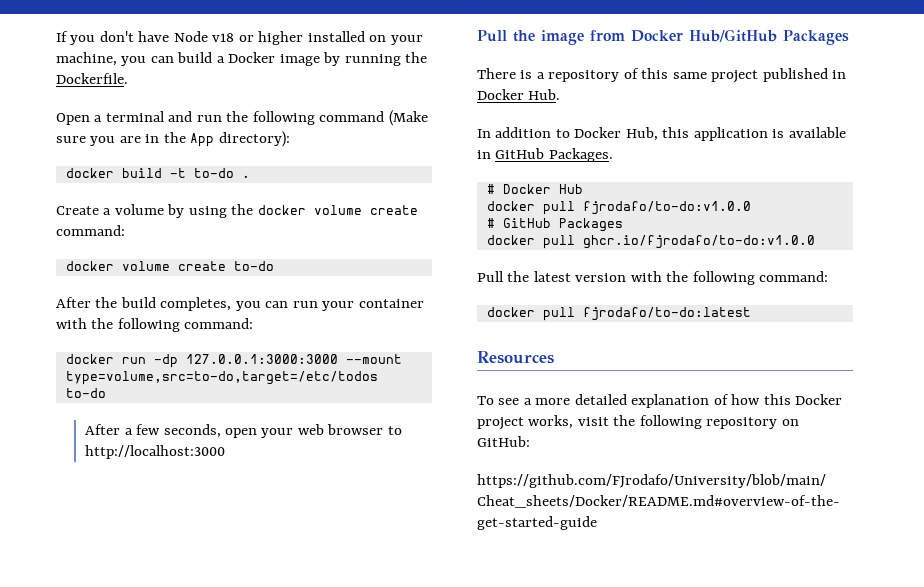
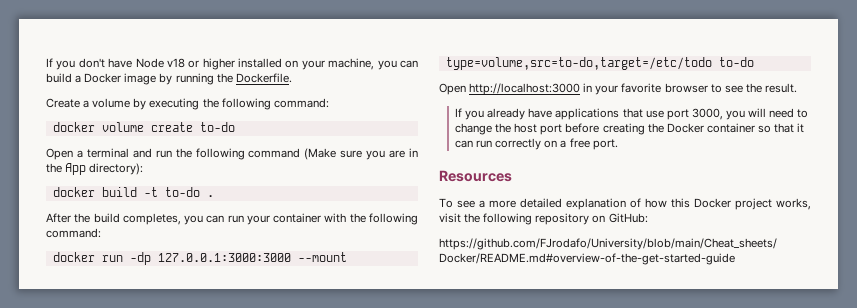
(128, 78) none -> [46,98,329,110] [52,122,235,132] // Create a volume by executing the following command: // docker volume create to-do
[56,204,418,218] [56,225,125,236] [65,261,274,271] // Create a volume by using the docker volume create command: // docker volume create to-do -> (214, 196) none
[65,371,378,385] [65,388,106,398] [85,424,402,438] [85,445,226,459] [477,29,849,45] [477,68,847,83] [477,89,561,100] [477,127,846,141] [477,148,613,162] [486,184,583,194] [486,201,751,215] [486,218,623,232] [486,235,815,249] [477,271,829,285] [486,307,751,321] type=volume,src=to-do,target=/etc/todos to-do // After a few seconds, open your web browser to http://localhost:3000 // Pull the image from Docker Hub/GitHub Packages // There is a repository of this same project published in Docker Hub. // In addition to Docker Hub, this application is available in GitHub Packages. // # Docker Hub // docker pull fjrodafo/to-do:v1.0.0 // # GitHub Packages // docker pull ghcr.io/fjrodafo/to-do:v1.0.0 // Pull the latest version with the following command: // docker pull fjrodafo/to-do:latest -> [445,57,754,70] [439,83,797,95] [455,108,809,120] [455,123,805,135] [455,138,618,150] type=volume,src=to-do,target=/etc/todo to-do // Open http://localhost:3000 in your favorite browser to see the result. // If you already have applications that use port 3000, you will need to change the host port before creating the Docker container so that it can run correctly on a free port.

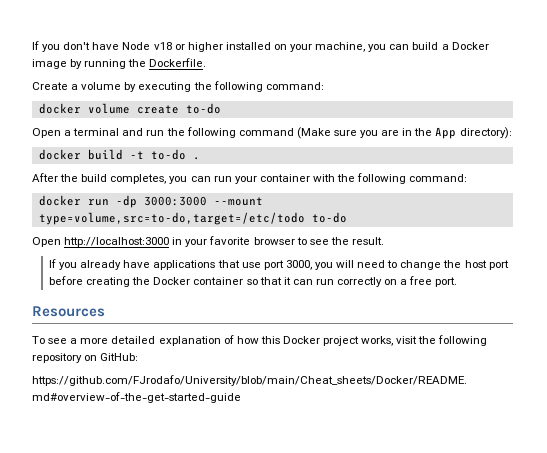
[157,253,291,262] 127.0.0.1:3000:3000 -> [143,196,207,206] 3000:3000

